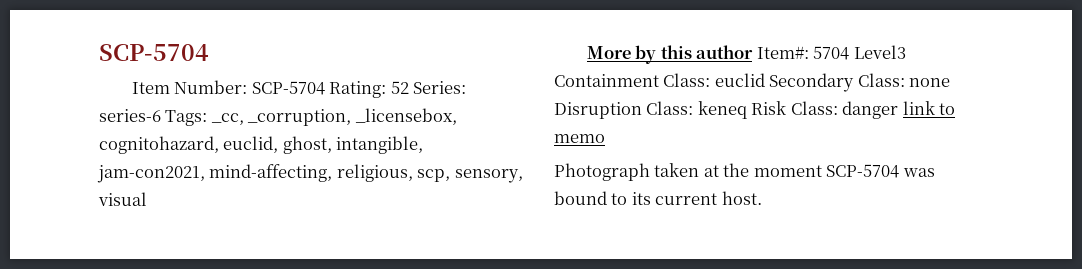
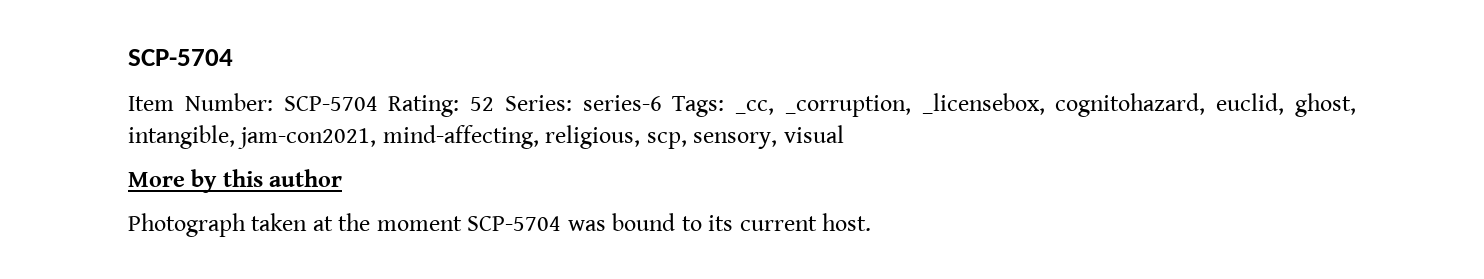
[756,45,906,60] [554,73,951,92] [554,101,956,119] [554,134,605,143] Item#: 5704 Level3 Containment Class: euclid Secondary Class: none Disruption Class: keneq Risk Class: danger link to memo -> (343, 178) none

